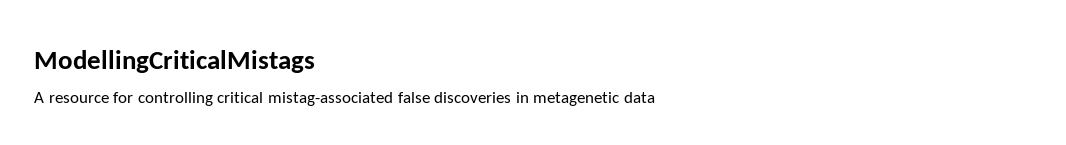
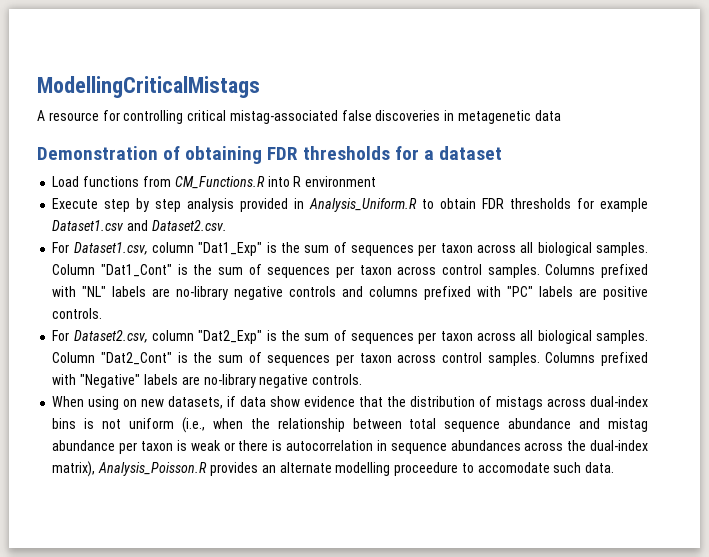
(655, 97) none -> [37,146,502,164] [52,176,377,189] [52,198,648,212] [52,220,227,231] [52,242,648,256] [52,264,648,278] [52,286,648,300] [52,308,103,319] [52,330,648,344] [52,352,648,366] [52,374,363,388] [52,396,649,410] [52,417,648,433] [52,440,648,454] [52,461,615,477] // Demonstration of obtaining FDR thresholds for a dataset // Load functions from CM_Functions.R into R environment // Execute step by step analysis provided in Analysis_Uniform.R to obtain FDR thresholds for example Dataset1.csv and Dataset2.csv. // For Dataset1.csv, column "Dat1_Exp" is the sum of sequences per taxon across all biological samples. Column "Dat1_Cont" is the sum of sequences per taxon across control samples. Columns prefixed with "NL" labels are no-library negative controls and columns prefixed with "PC" labels are positive controls. // For Dataset2.csv, column "Dat2_Exp" is the sum of sequences per taxon across all biological samples. Column "Dat2_Cont" is the sum of sequences per taxon across control samples. Columns prefixed with "Negative" labels are no-library negative controls. // When using on new datasets, if data show evidence that the distribution of mistags across dual-index bins is not uniform (i.e., when the relationship between total sequence abundance and mistag abundance per taxon is weak or there is autocorrelation in sequence abundances across the dual-index matrix), Analysis_Poisson.R provides an alternate modelling proceedure to accomodate such data.

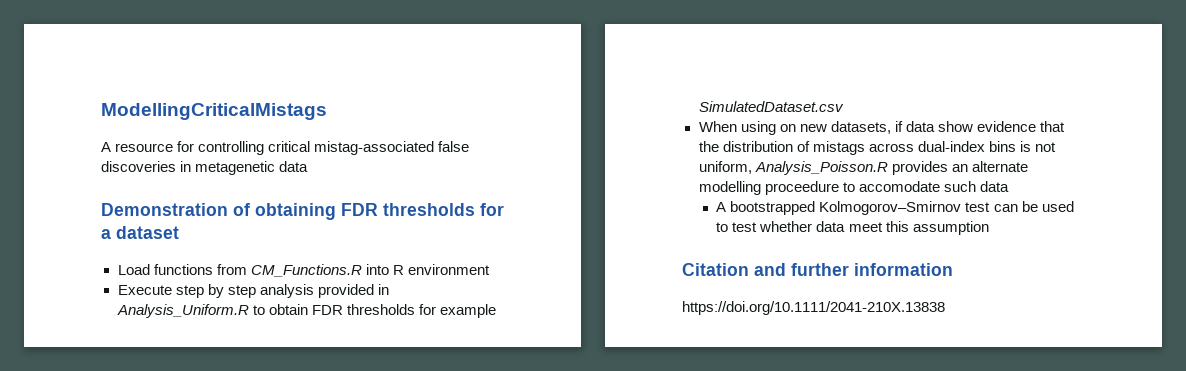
[52,220,227,231] [52,242,648,256] [52,264,648,278] [52,286,648,300] [52,308,103,319] [52,330,648,344] [52,352,648,366] [52,374,363,388] Dataset1.csv and Dataset2.csv. // For Dataset1.csv, column "Dat1_Exp" is the sum of sequences per taxon across all biological samples. Column "Dat1_Cont" is the sum of sequences per taxon across control samples. Columns prefixed with "NL" labels are no-library negative controls and columns prefixed with "PC" labels are positive controls. // For Dataset2.csv, column "Dat2_Exp" is the sum of sequences per taxon across all biological samples. Column "Dat2_Cont" is the sum of sequences per taxon across control samples. Columns prefixed with "Negative" labels are no-library negative controls. -> [698,101,844,112] SimulatedDataset.csv
[129,417,648,433] [52,440,648,454] [52,461,96,477] uniform (i.e., when the relationship between total sequence abundance and mistag abundance per taxon is weak or there is autocorrelation in sequence abundances across the dual-index matrix), -> [698,161,752,174] uniform,
[585,462,615,473] data. -> [979,181,1009,192] [716,201,1074,215] [716,221,989,235] [682,263,953,276] [682,301,945,315] data // A bootstrapped Kolmogorov–Smirnov test can be used to test whether data meet this assumption // Citation and further information // https://doi.org/10.1111/2041-210X.13838

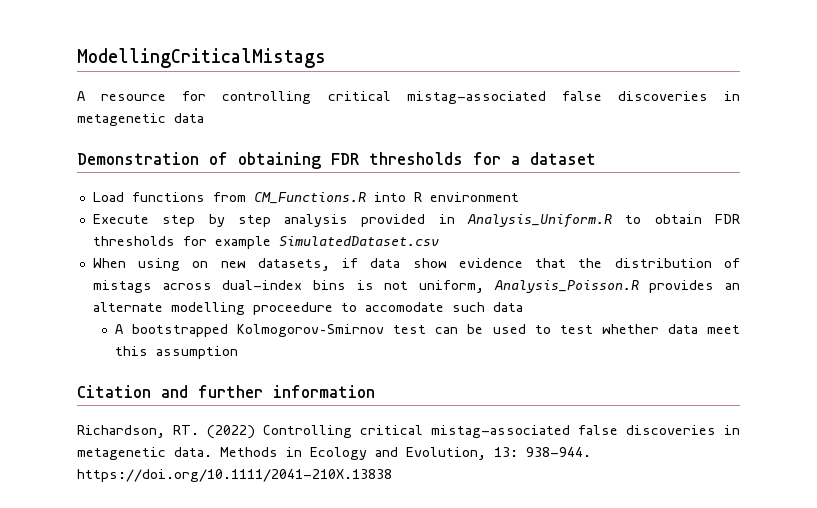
(953, 269) none -> [77,425,740,439] [77,447,591,460] Richardson, RT. (2022) Controlling critical mistag-associated false discoveries in metagenetic data. Methods in Ecology and Evolution, 13: 938-944.

